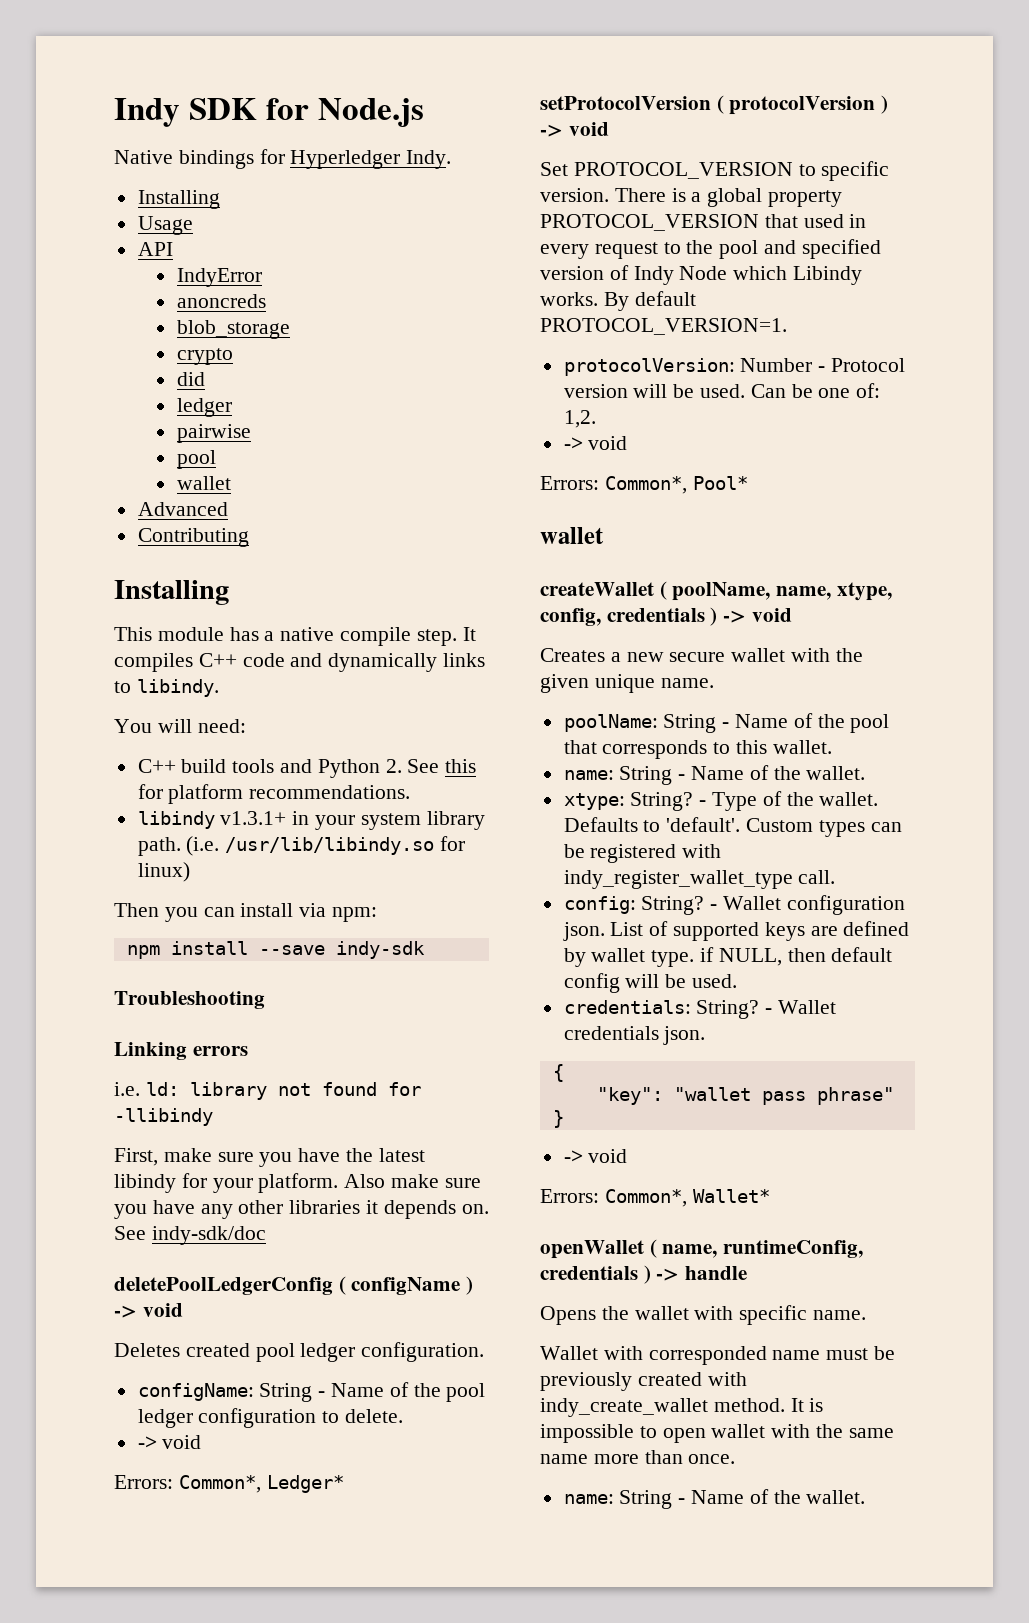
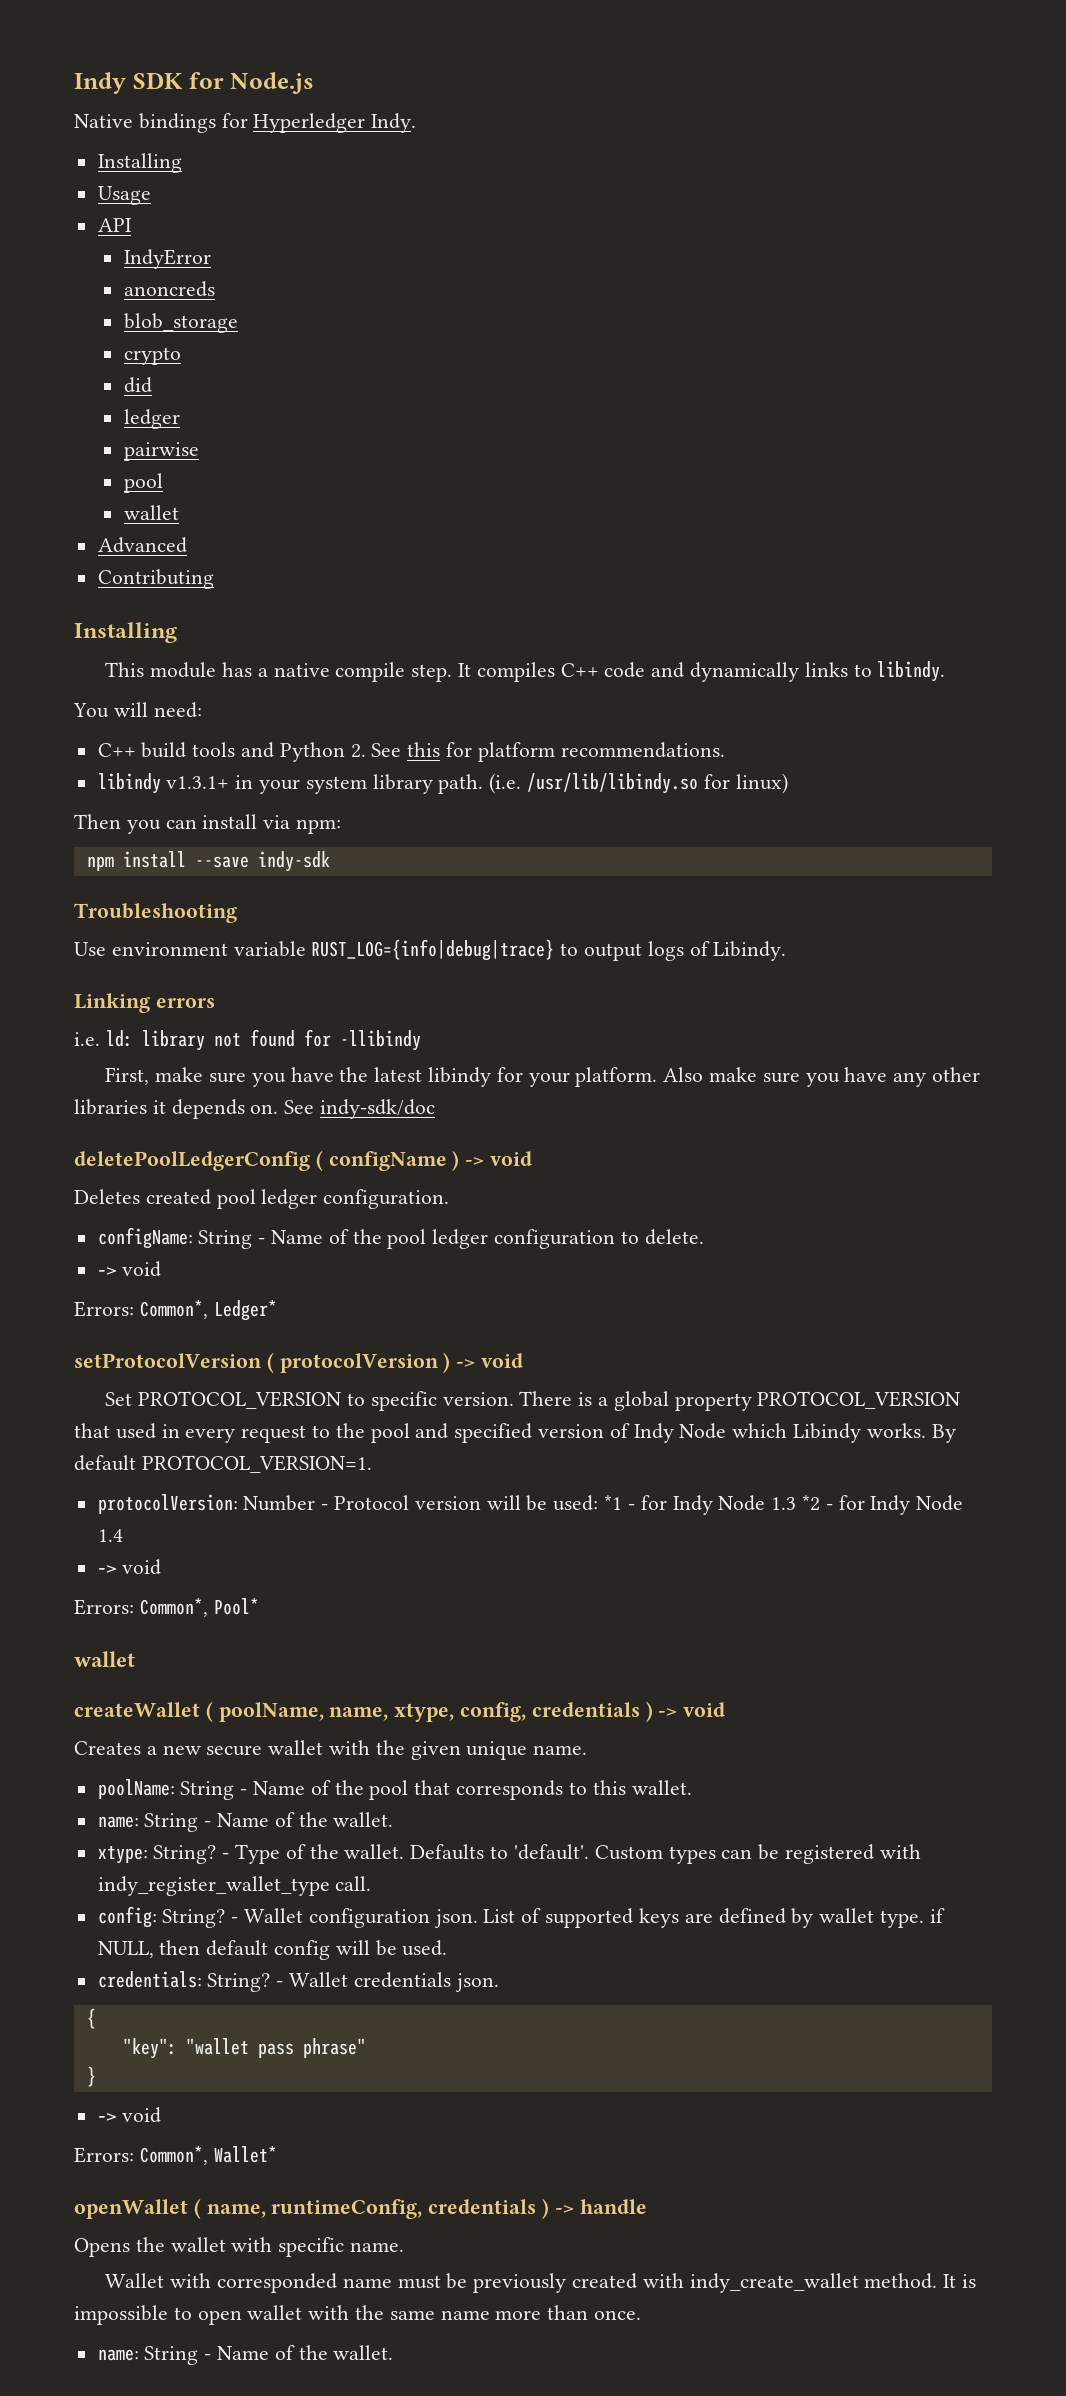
(265, 1000) none -> [74,939,787,961] // Use environment variable RUST_LOG={info|debug|trace} to output logs of Libindy.
[700,383,881,398] [563,410,596,428] used. Can be one of: 1,2. -> [553,1495,964,1515] [97,1529,123,1542] used: *1 - for Indy Node 1.3 *2 - for Indy Node 1.4

